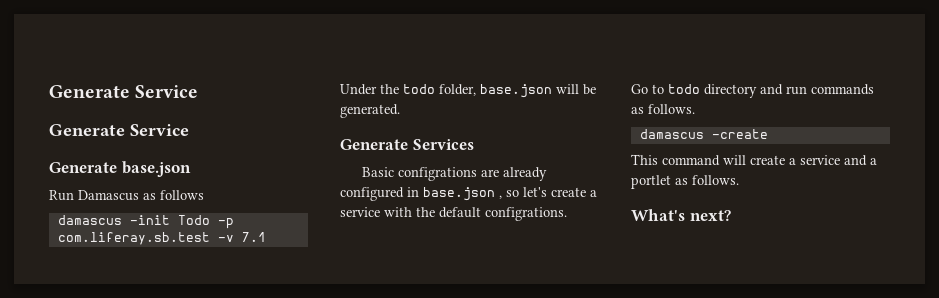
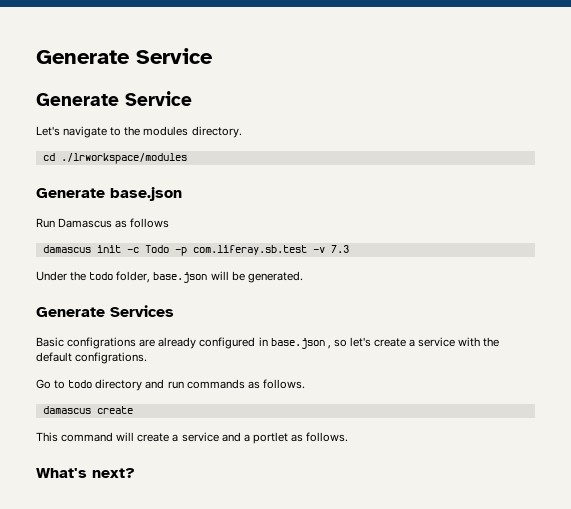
(189, 130) none -> [36,126,242,138] [42,153,187,164] // Let's navigate to the modules directory. // cd ./lrworkspace/modules
[129,215,170,225] -init -> [96,245,139,253] init -c
[241,232,266,242] 7.1 -> [330,245,349,253] 7.3
[711,129,768,139] -create -> [96,406,133,414] create

